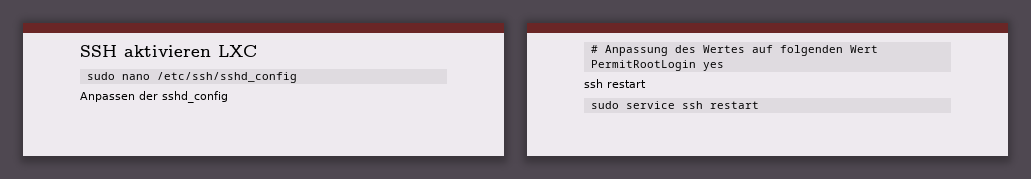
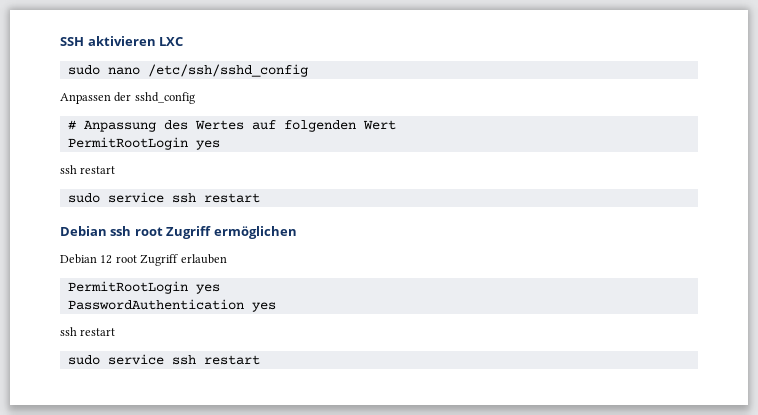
(759, 105) none -> [60,226,297,239] [60,254,227,266] [67,281,220,294] [67,299,276,312] [60,327,116,336] [67,354,260,365] // Debian ssh root Zugriff ermöglichen // Debian 12 root Zugriff erlauben // PermitRootLogin yes // PasswordAuthentication yes // ssh restart // sudo service ssh restart

